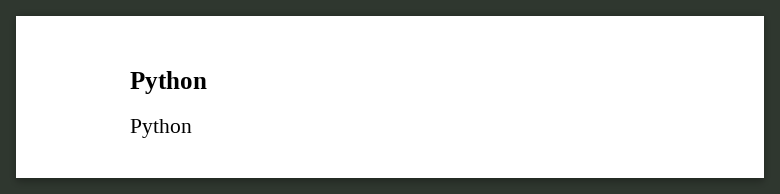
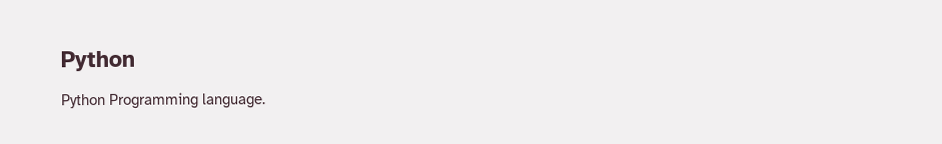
(192, 128) none -> [109,92,266,109] Programming language.

